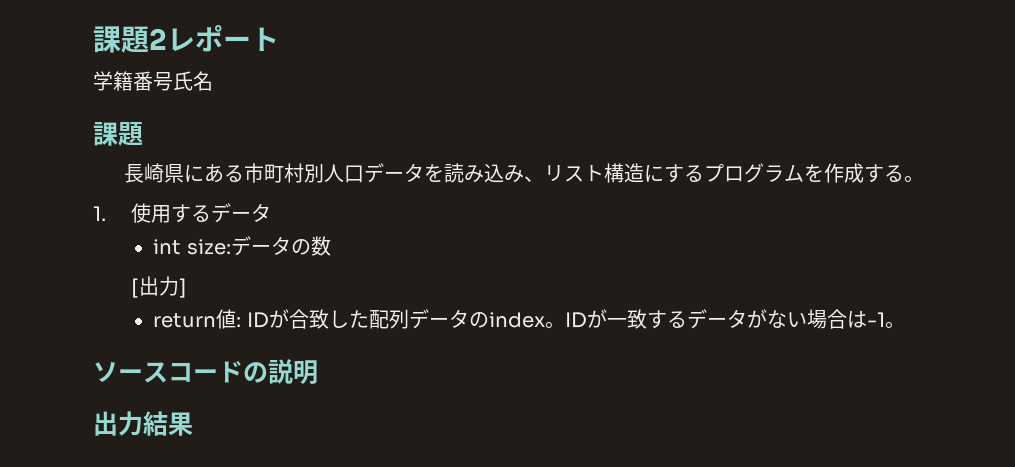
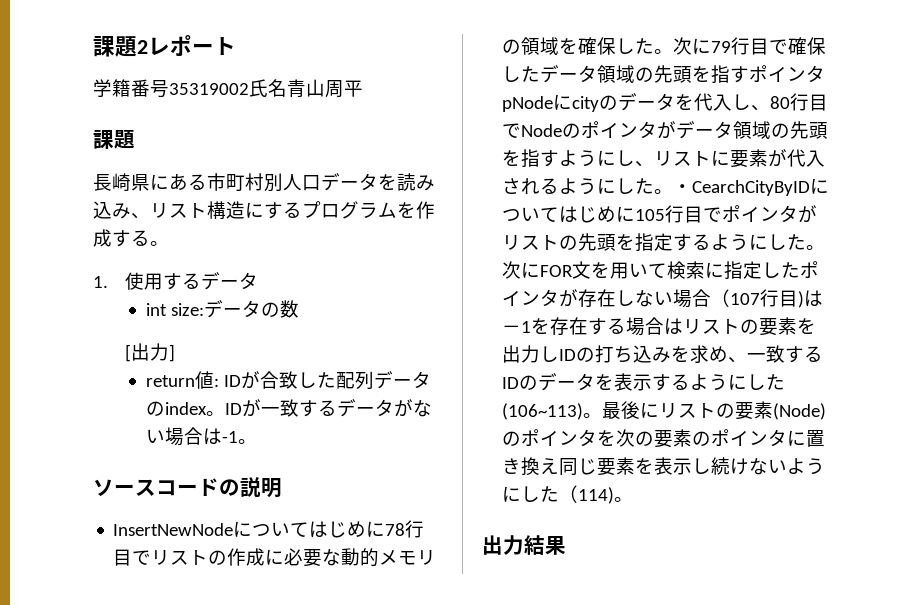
(173, 81) none -> [169,83,249,95] 35319002
(213, 81) none -> [287,79,363,98] 青山周平
(318, 372) none -> [113,520,425,538] [113,548,437,567] [502,37,827,55] [502,65,826,84] [502,93,829,112] [502,121,829,139] [502,149,826,168] [502,178,830,196] [502,205,818,223] [502,233,826,252] [502,261,820,280] [502,289,824,308] [502,317,817,336] [502,345,824,363] [502,373,786,391] [502,401,827,420] [502,429,826,448] [502,457,826,476] [502,485,634,504] // InsertNewNodeについてはじめに78行目でリストの作成に必要な動的メモリの領域を確保した。次に79行目で確保したデータ領域の先頭を指すポインタpNodeにcityのデータを代入し、80行目でNodeのポインタがデータ領域の先頭を指すようにし、リストに要素が代入されるようにした。・CearchCityByIDについてはじめに105行目でポインタがリストの先頭を指定するようにした。次にFOR文を用いて検索に指定したポインタが存在しない場合（107行目)は－1を存在する場合はリストの要素を出力しIDの打ち込みを求め、一致するIDのデータを表示するようにした(106~113)。最後にリストの要素(Node)のポインタを次の要素のポインタに置き換え同じ要素を表示し続けないようにした（114)。

